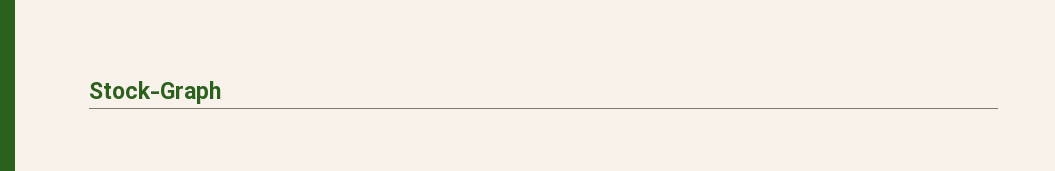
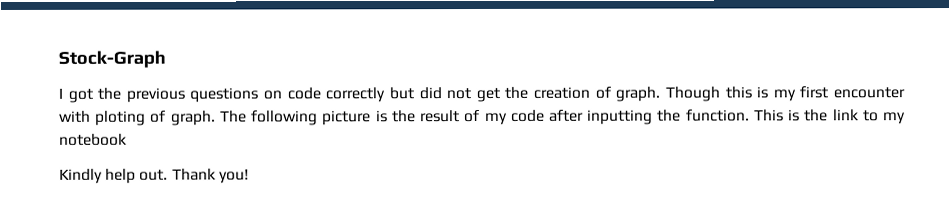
(221, 92) none -> [58,86,905,103] [59,109,907,126] [59,133,127,146] [59,168,249,184] // I got the previous questions on code correctly but did not get the creation of graph. Though this is my first encounter with ploting of graph. The following picture is the result of my code after inputting the function. This is the link to my notebook // Kindly help out. Thank you!

